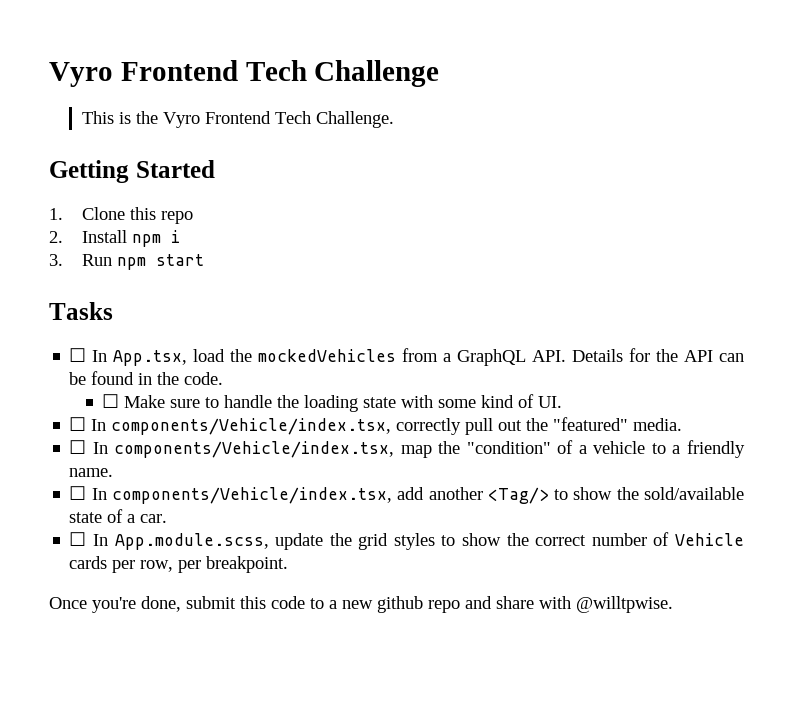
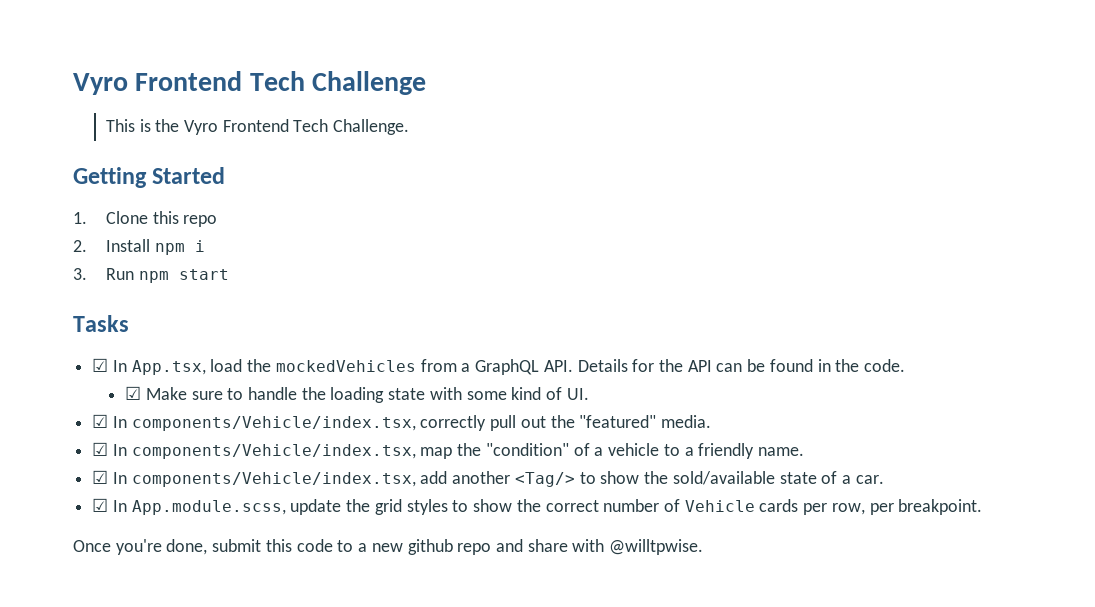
[69,348,87,362] ☐ -> [92,358,109,372] ☑
[102,394,120,408] ☐ -> [125,386,142,400] ☑
[69,417,87,431] ☐ -> [92,414,109,428] ☑
[69,440,87,454] ☐ -> [92,442,109,456] ☑
[69,486,87,500] ☐ -> [92,470,109,484] ☑
[69,532,87,546] ☐ -> [92,498,109,512] ☑

